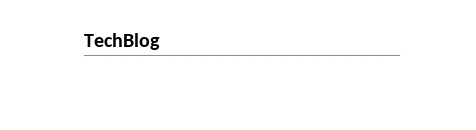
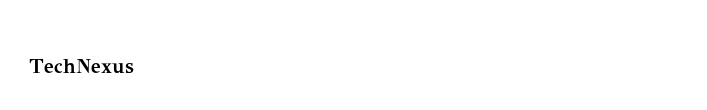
[84,33,160,50] TechBlog -> [29,59,134,74] TechNexus

